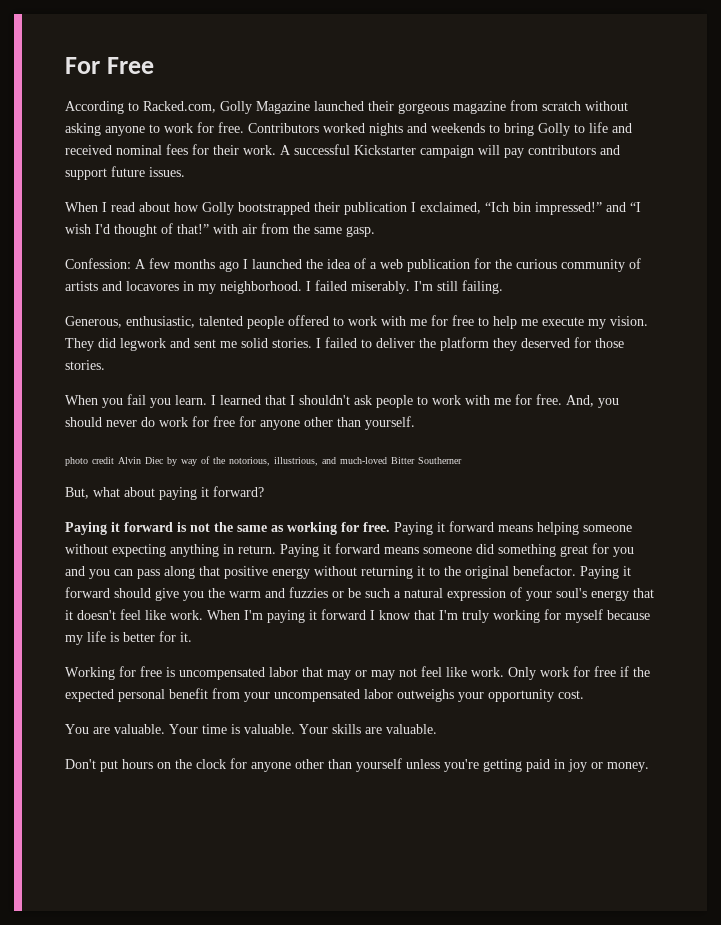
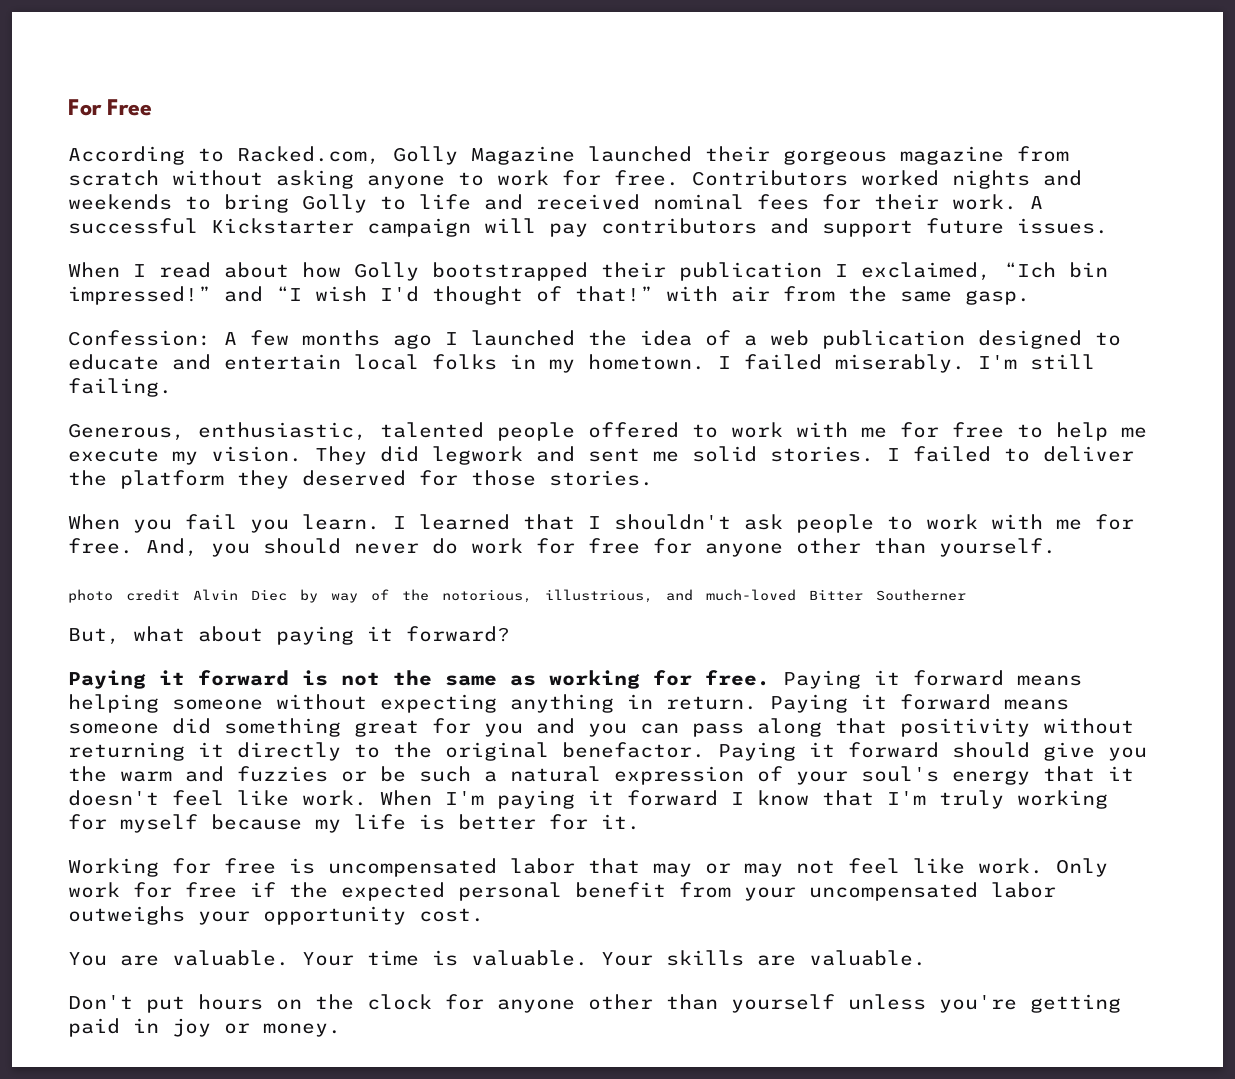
[474,258,641,272] [65,281,179,291] for the curious community of artists and locavores -> [978,330,1121,349] [68,354,497,370] designed to educate and entertain local folks
[220,281,302,294] neighborhood. -> [588,354,705,370] hometown.
[224,566,310,579] positive energy -> [900,718,1030,737] positivity
(425, 571) none -> [237,742,341,761] directly

